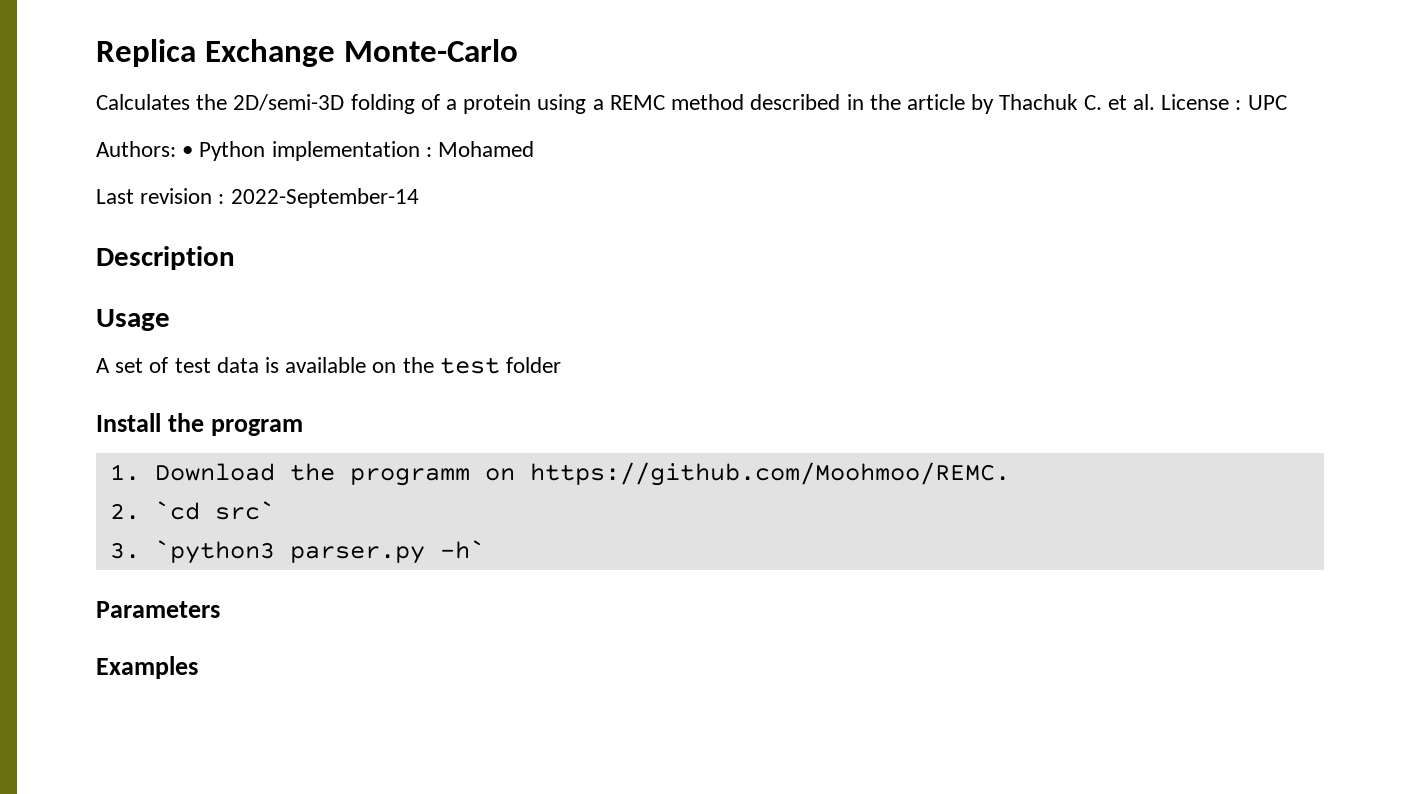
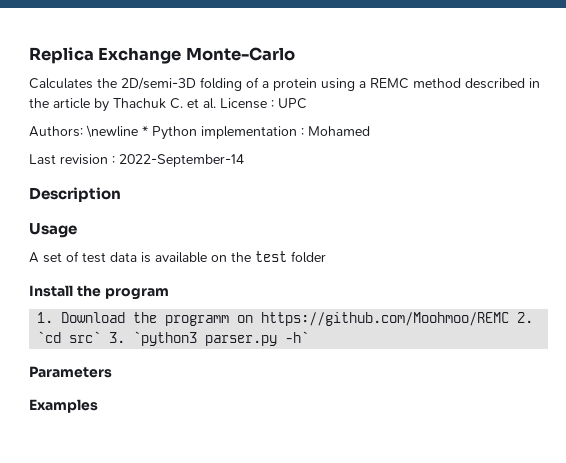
[182,146,194,157] • -> [86,125,148,138] \newline *
[529,462,1010,486] https://github.com/Moohmoo/REMC. // -> [261,312,510,326] https://github.com/Moohmoo/REMC
(275, 510) // -> (102, 337) none

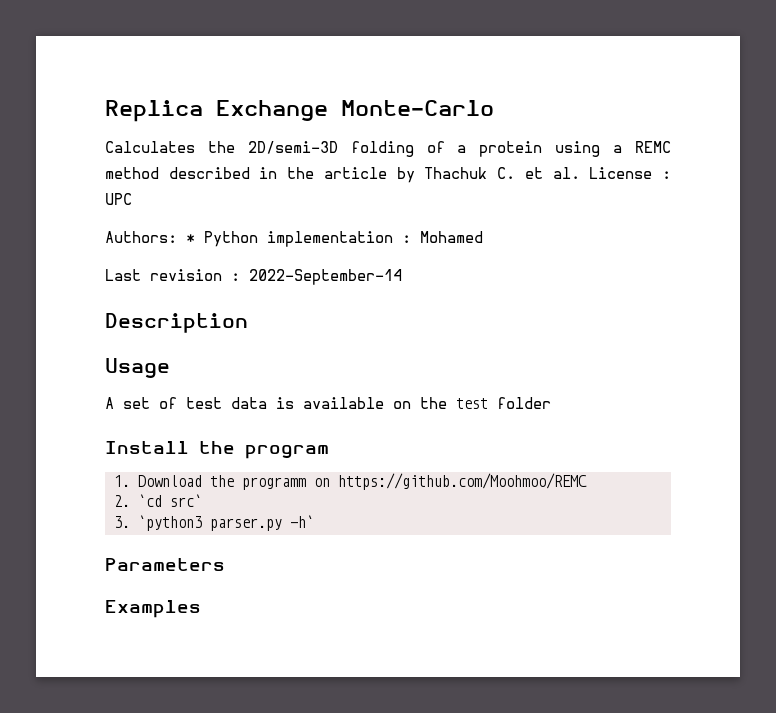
[86,125,138,138] \newline -> (177, 237) none
(510, 319) none -> (587, 481) //
(102, 337) none -> (202, 500) //

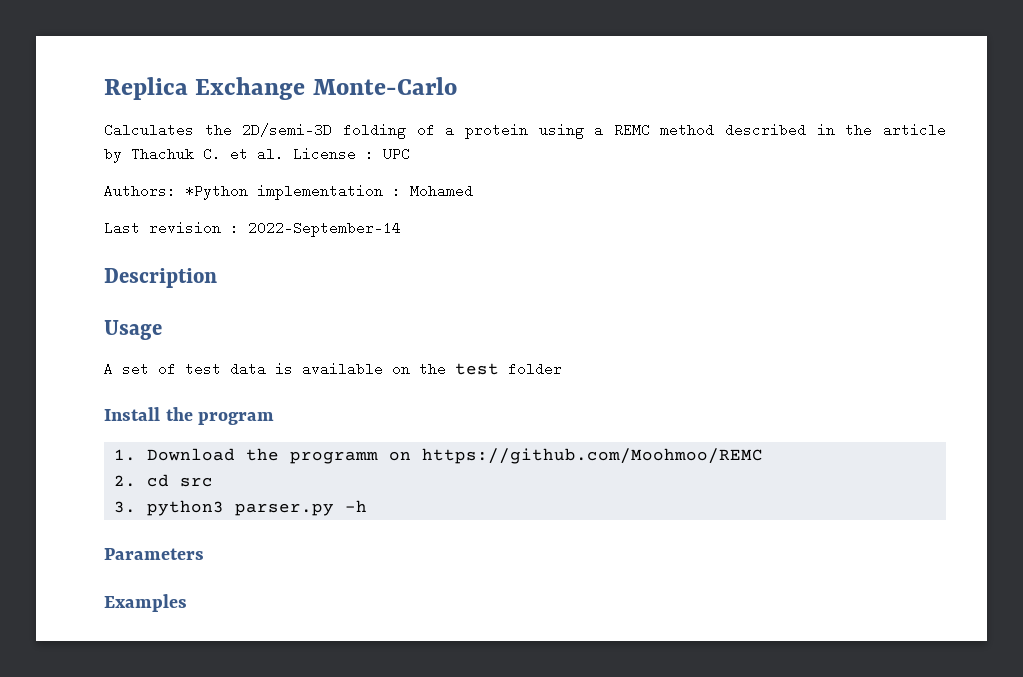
[186,231,258,247] * Python -> [185,184,248,200] *Python
[138,494,202,507] `cd src` -> [146,474,213,487] cd src
[138,515,314,531] `python3 parser.py -h` -> [146,500,367,516] python3 parser.py -h

